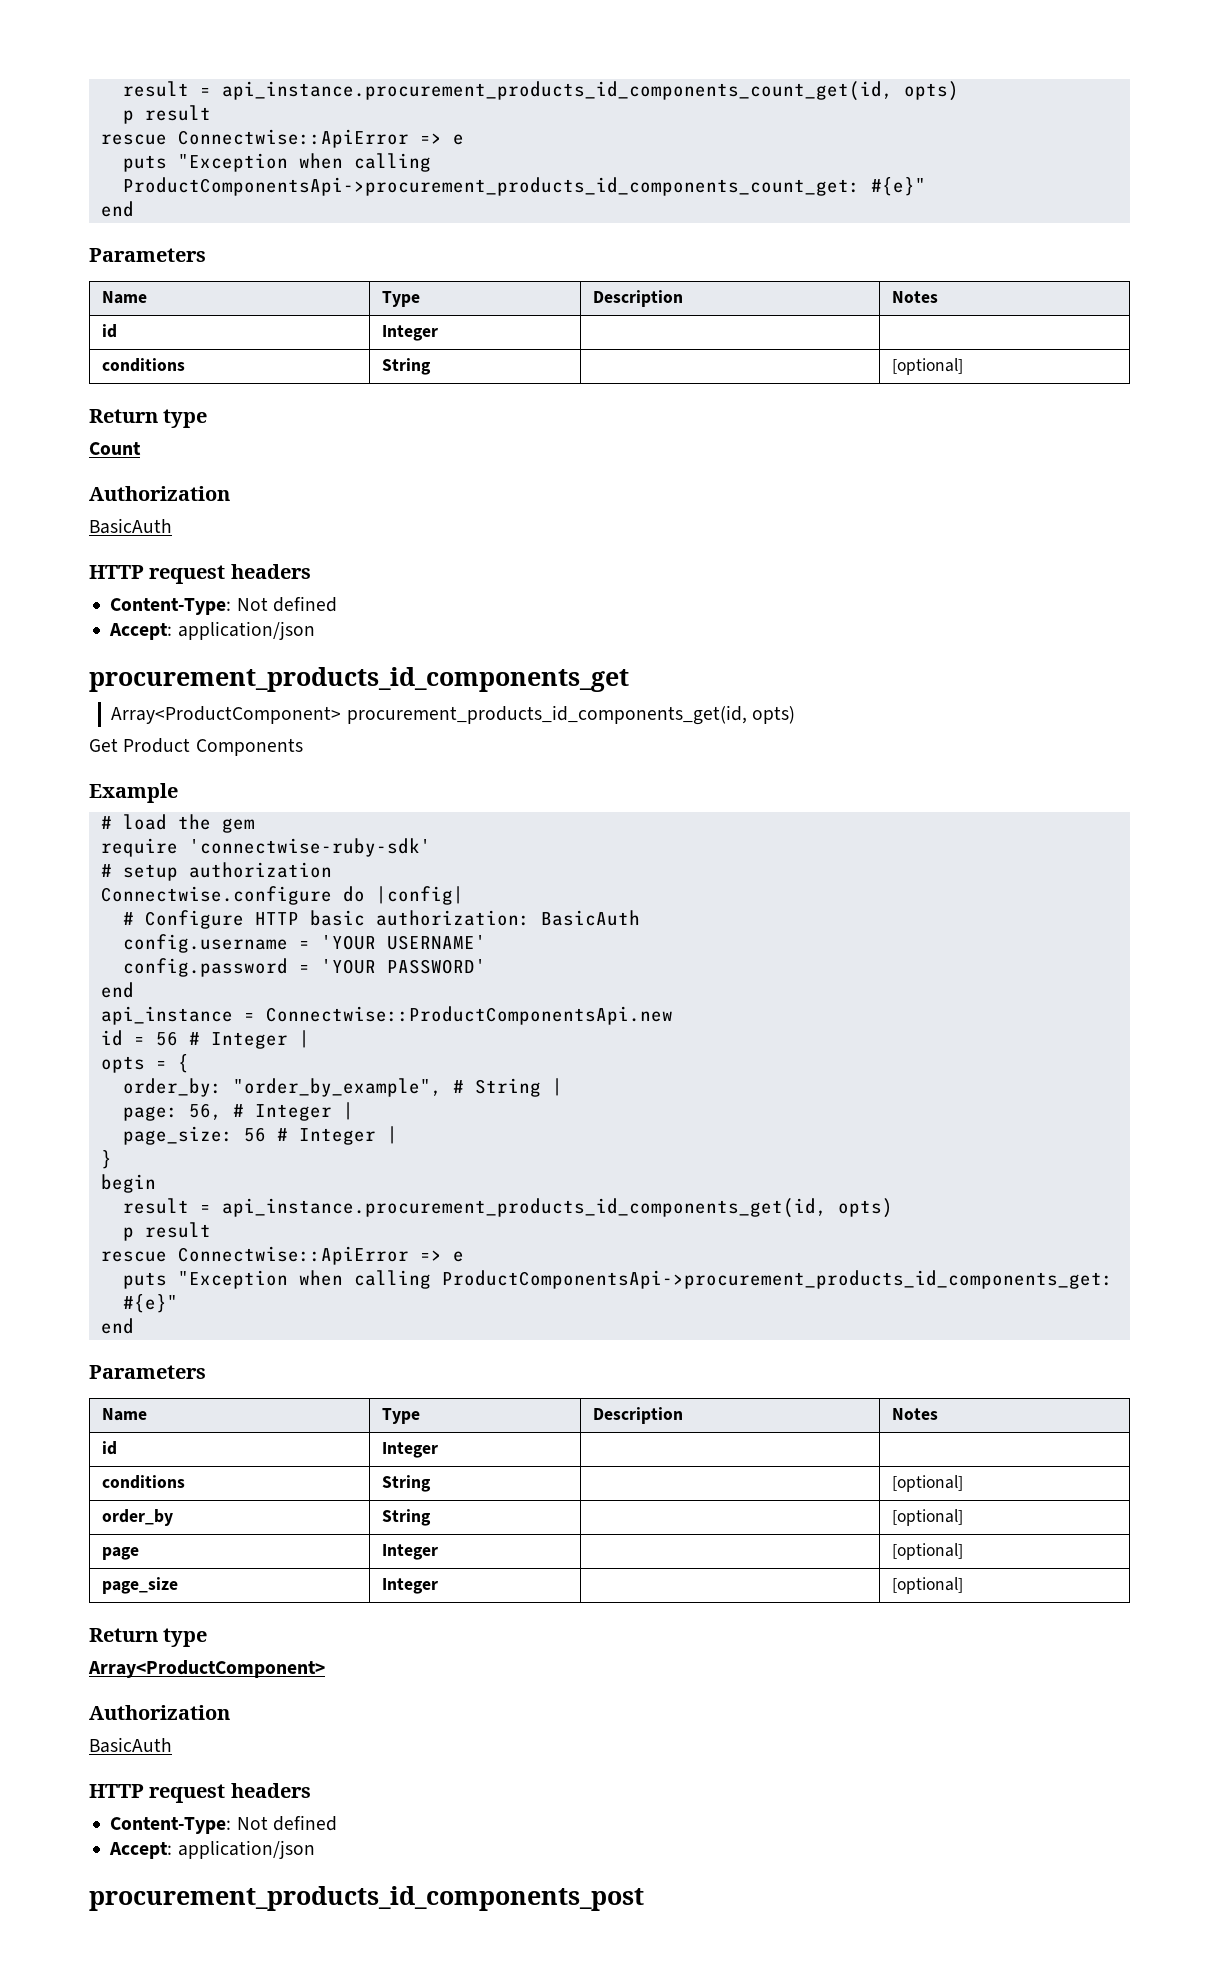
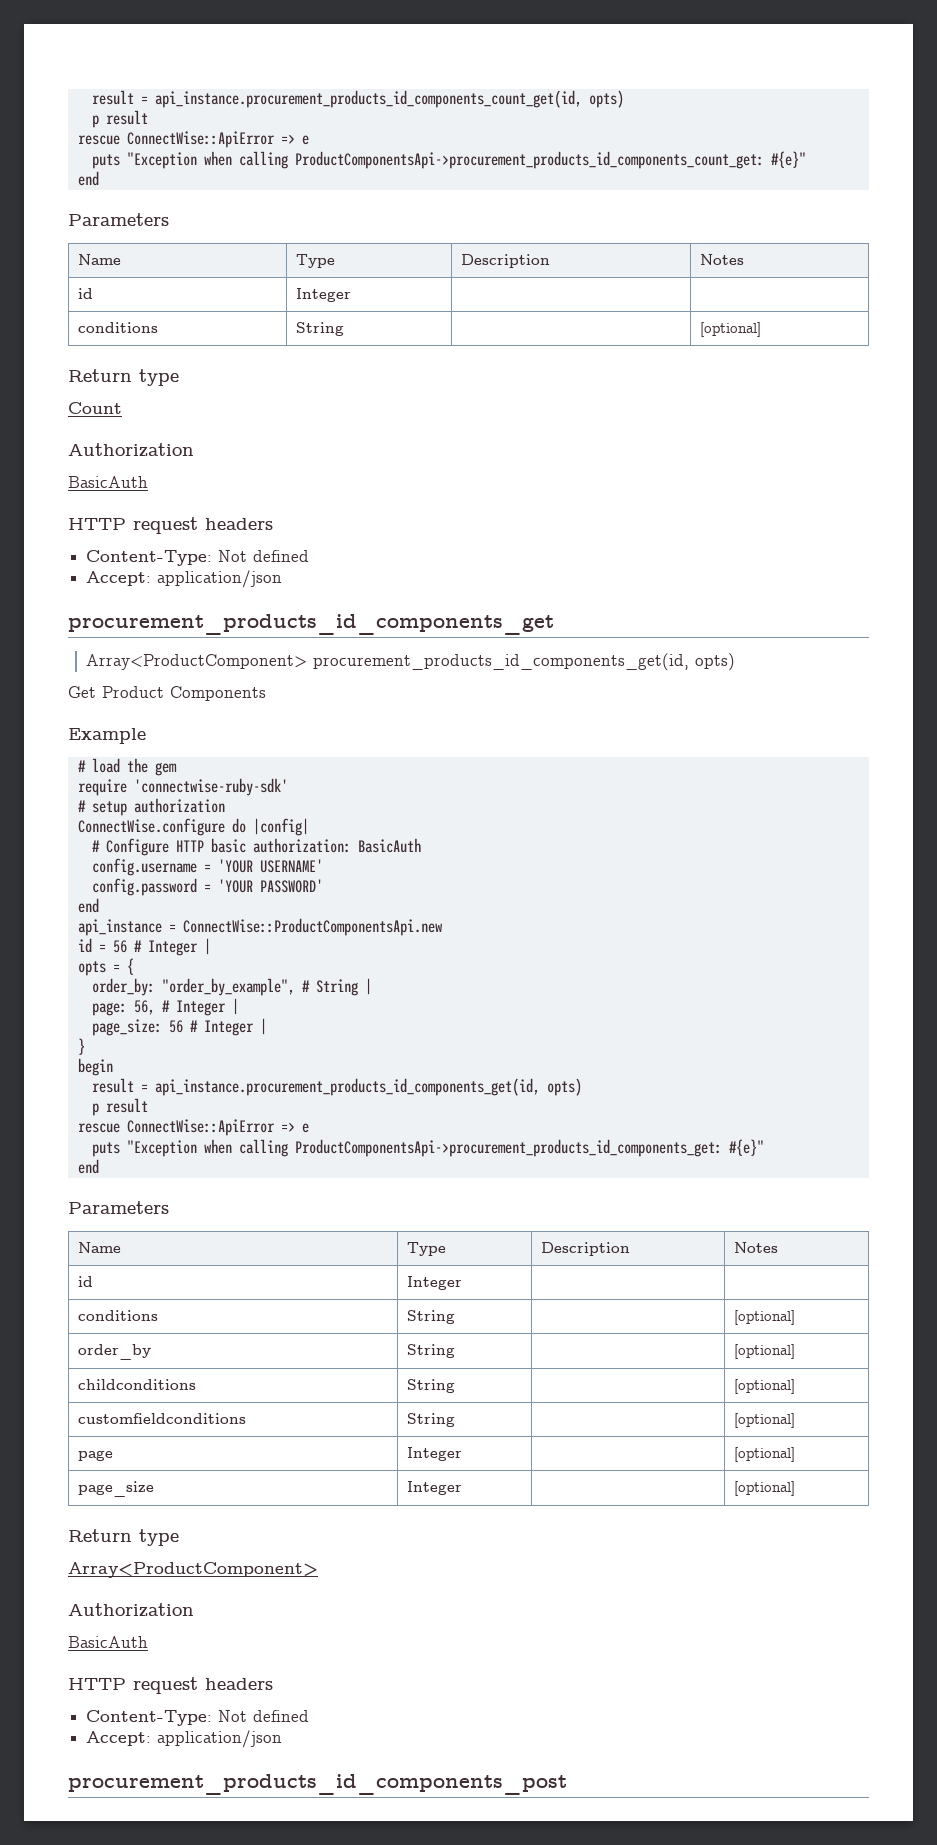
[177,129,409,148] Connectwise::ApiError -> [126,131,275,148] ConnectWise::ApiError
[100,886,332,905] Connectwise.configure -> [77,818,225,836] ConnectWise.configure
[265,1006,673,1025] Connectwise::ProductComponentsApi.new -> [182,918,443,936] ConnectWise::ProductComponentsApi.new
[177,1246,409,1265] Connectwise::ApiError -> [126,1119,275,1136] ConnectWise::ApiError
(963, 1517) none -> [78,1379,197,1390] [407,1379,456,1393] [734,1379,796,1394] [78,1413,247,1424] [407,1413,456,1427] [734,1413,796,1428] // childconditions | String | | [optional] // customfieldconditions | String | | [optional]

